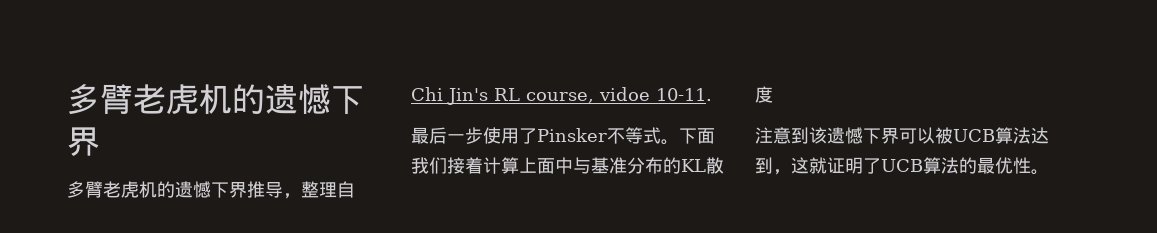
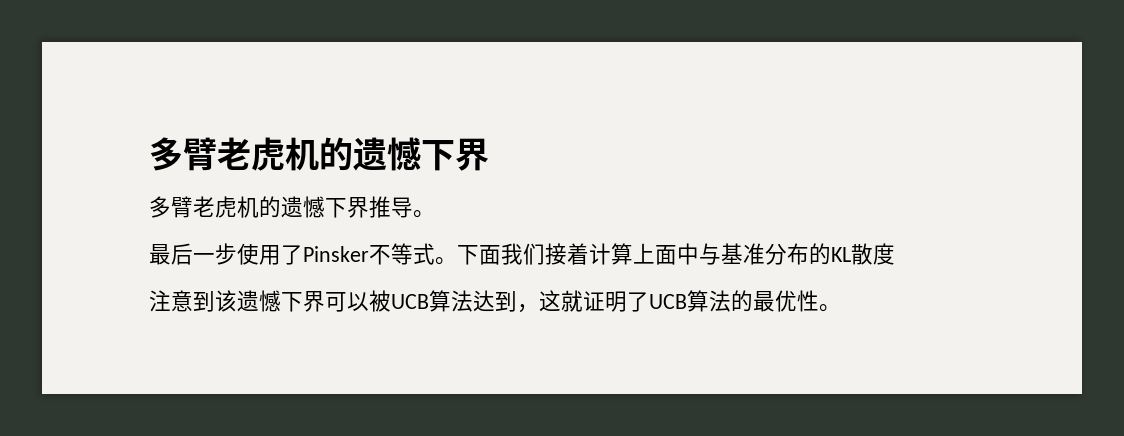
[283,181,355,199] [411,87,712,105] ，整理自Chi Jin's RL course, vidoe 10-11. -> [413,210,435,218] 。

